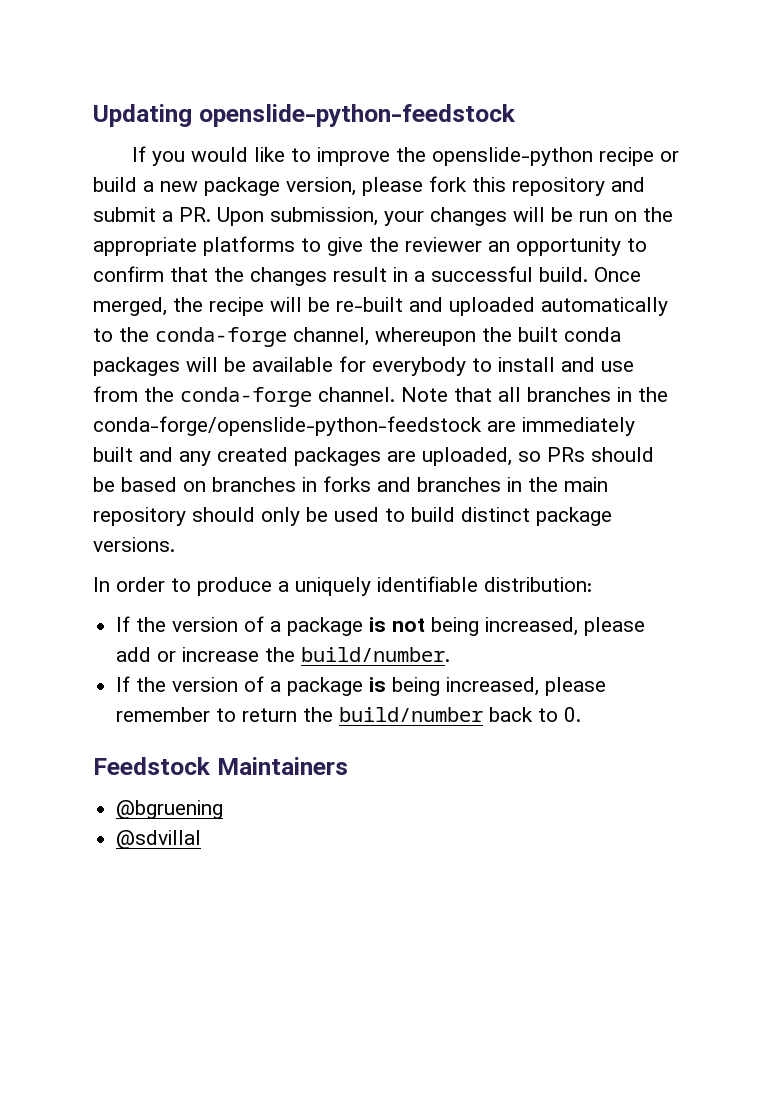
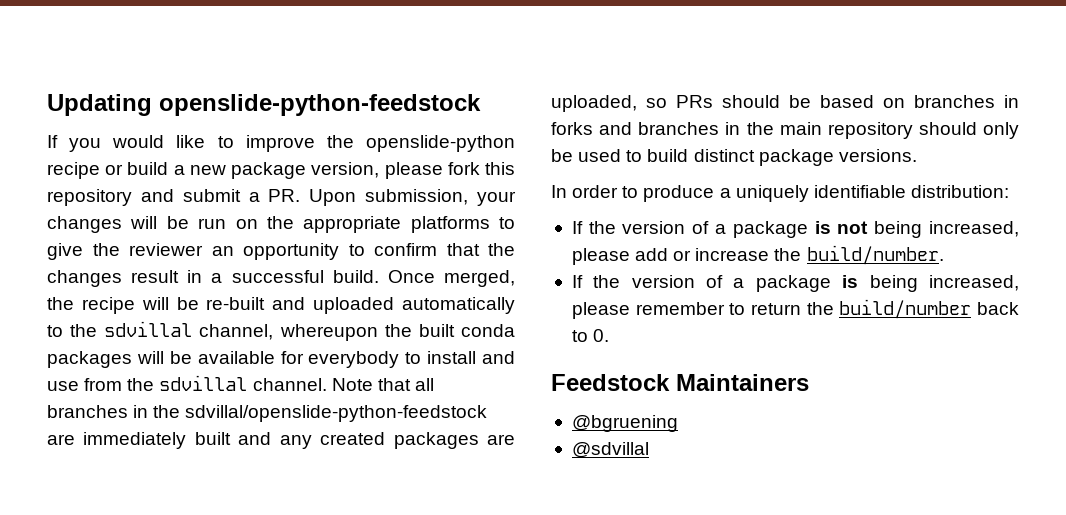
[155,327,287,347] conda-forge -> [104,321,193,337] sdvillal
[180,387,312,407] conda-forge -> [159,375,248,391] sdvillal
[93,416,482,436] conda-forge/openslide-python-feedstock -> [185,405,488,422] sdvillal/openslide-python-feedstock

